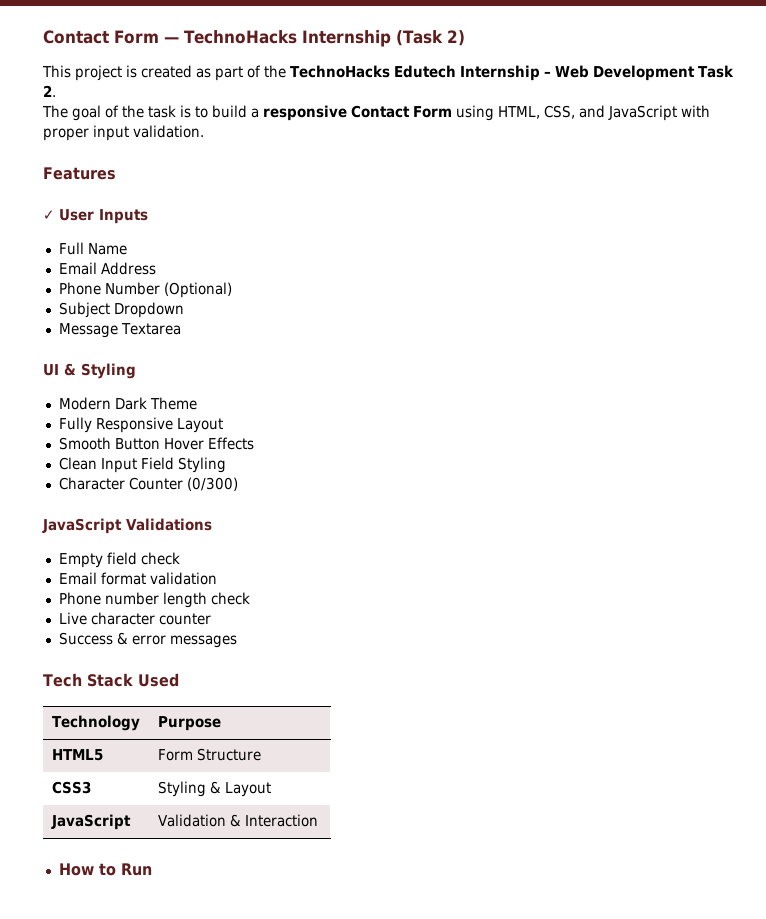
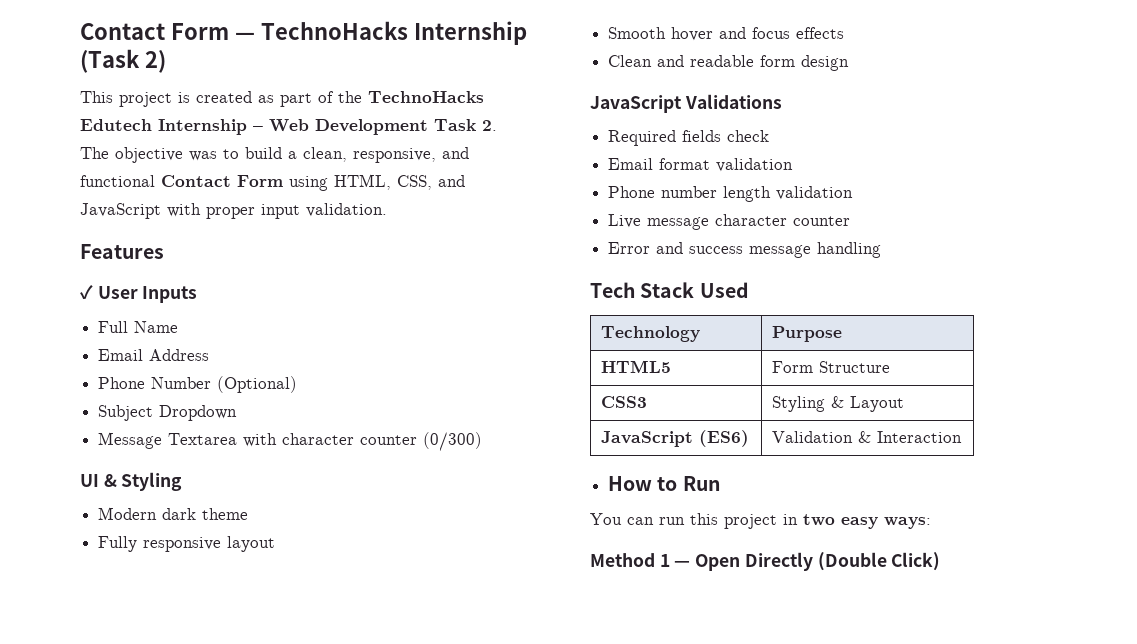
[72,105,347,121] goal of the task is to build a responsive -> [115,147,469,163] [80,175,155,187] objective was to build a clean, responsive, and functional
(181, 329) none -> [243,432,483,451] with character counter (0/300)
[114,397,197,410] Dark Theme -> [162,508,249,520] dark theme
[95,417,223,433] Responsive Layout -> [143,536,276,552] responsive layout
[114,437,254,450] [58,457,226,473] [58,477,238,491] Button Hover Effects // Clean Input Field Styling // Character Counter (0/300) -> [671,27,845,41] [608,55,850,71] hover and focus effects // Clean and readable form design
[58,552,137,568] Empty field -> [608,130,722,146] Required fields
[210,592,250,605] check -> [776,186,854,200] validation
(87, 618) none -> [647,217,710,230] message
[58,632,237,648] Success & error messages -> [608,242,882,258] Error and success message handling
(131, 822) none -> [699,430,750,447] (ES6)
(152, 869) none -> [590,513,931,529] [590,552,941,571] // You can run this project in two easy ways: // Method 1 — Open Directly (Double Click)

